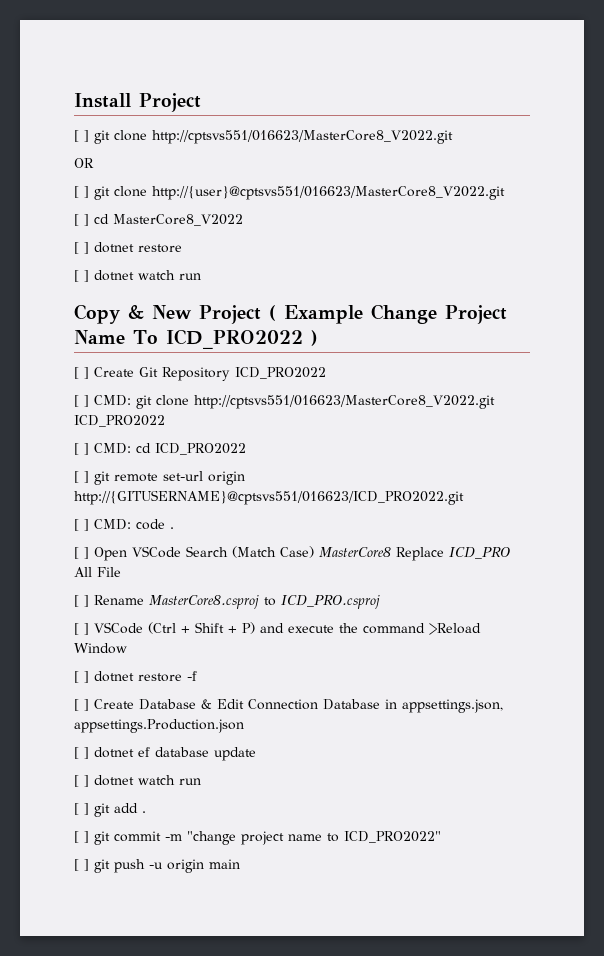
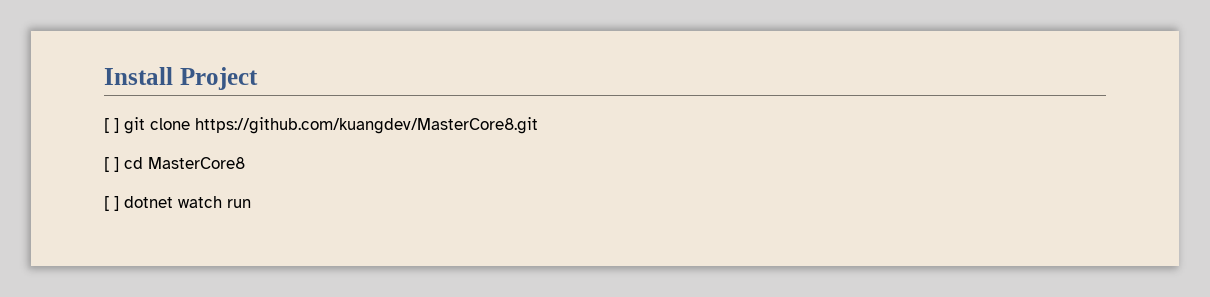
[152,130,453,144] [74,158,94,168] [74,186,505,200] [74,214,243,226] [74,242,182,254] [74,270,201,282] [74,304,507,324] [74,329,318,349] [74,367,326,381] [74,395,495,409] [74,415,165,427] [74,443,246,455] [74,471,245,485] [74,490,464,505] [74,519,174,531] [74,546,510,561] [74,567,121,577] [74,595,380,609] [74,622,481,635] [74,643,127,654] [74,671,197,683] [74,699,503,713] [74,719,244,733] [74,747,256,761] [74,775,201,787] [74,803,146,817] [74,831,441,845] [74,859,240,873] http://cptsvs551/016623/MasterCore8_V2022.git // OR // [ ] git clone http://{user}@cptsvs551/016623/MasterCore8_V2022.git // [ ] cd MasterCore8_V2022 // [ ] dotnet restore // [ ] dotnet watch run // Copy & New Project ( Example Change Project Name To ICD_PRO2022 ) // [ ] Create Git Repository ICD_PRO2022 // [ ] CMD: git clone http://cptsvs551/016623/MasterCore8_V2022.git ICD_PRO2022 // [ ] CMD: cd ICD_PRO2022 // [ ] git remote set-url origin http://{GITUSERNAME}@cptsvs551/016623/ICD_PRO2022.git // [ ] CMD: code . // [ ] Open VSCode Search (Match Case) MasterCore8 Replace ICD_PRO All File // [ ] Rename MasterCore8.csproj to ICD_PRO.csproj // [ ] VSCode (Ctrl + Shift + P) and execute the command >Reload Window // [ ] dotnet restore -f // [ ] Create Database & Edit Connection Database in appsettings.json, appsettings.Production.json // [ ] dotnet ef database update // [ ] dotnet watch run // [ ] git add . // [ ] git commit -m "change project name to ICD_PRO2022" // [ ] git push -u origin main -> [195,117,538,134] [104,157,245,172] [104,196,251,211] https://github.com/kuangdev/MasterCore8.git // [ ] cd MasterCore8 // [ ] dotnet watch run

